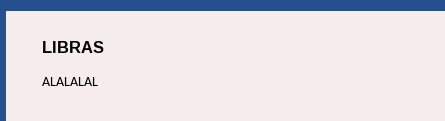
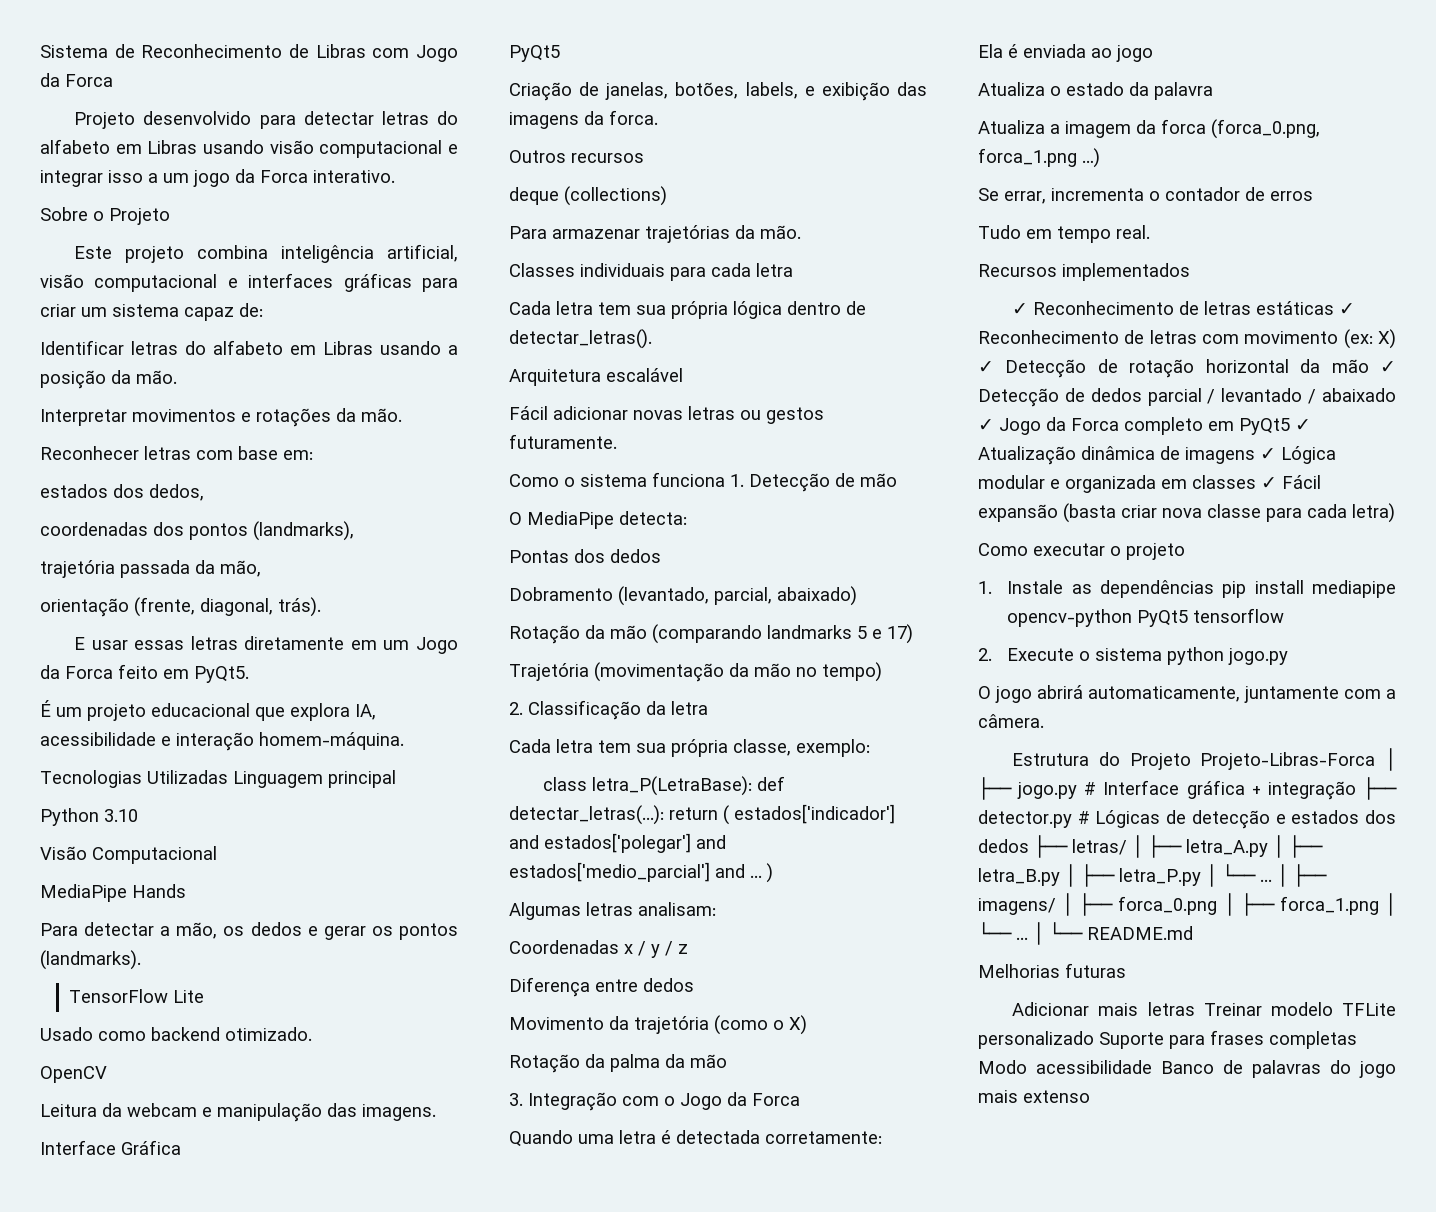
[42,41,104,53] [42,77,98,86] LIBRAS // ALALALAL -> [40,44,459,62] [40,73,113,87] [74,111,458,129] [40,139,458,158] [40,169,395,187] [40,207,170,225] [74,244,459,263] [40,273,458,292] [40,303,263,321] [40,340,458,355] [40,370,177,389] [40,408,402,427] [40,446,313,460] [40,484,204,501] [40,521,354,541] [40,560,261,578] [40,597,321,617] [74,636,459,654] [40,664,249,683] [40,700,376,721] [40,732,404,751] [40,770,396,788] [40,808,138,826] [40,846,217,864] [40,884,186,902] [40,922,458,940] [40,950,141,970] [69,989,205,1003] [40,1027,312,1041] [40,1066,107,1083] [40,1103,436,1122] [40,1140,181,1155] [509,45,560,62] [509,82,927,101] [509,110,658,129] [509,150,644,163] [509,186,667,206] [509,225,801,243] [509,263,793,281] [509,301,866,319] [509,329,652,349] [509,368,683,386] [509,406,824,424] [509,434,617,449] [509,472,897,492] [509,511,687,529] [509,549,661,563] [509,586,857,606] [509,624,913,644] [509,662,882,682] [509,700,708,720] [509,739,870,757] [543,776,786,796] [509,804,895,825] [509,833,726,853] [509,862,773,883] [509,902,716,920] [509,940,688,958] [509,977,694,997] [509,1015,807,1035] [509,1054,727,1073] [509,1092,800,1111] [509,1130,882,1147] [978,44,1153,62] [978,82,1213,100] [978,119,1320,139] [978,148,1100,168] [978,187,1313,204] [978,225,1150,243] [978,263,1190,281] [1012,301,1356,315] [978,329,1396,349] [978,359,1396,378] [978,388,1396,407] [978,417,1311,435] [978,446,1336,465] [978,475,1321,493] [978,503,1395,523] [978,543,1185,560] [978,580,1396,598] [1007,608,1285,627] [978,647,1289,665] [978,685,1396,703] [978,714,1044,728] [1012,748,1396,771] [978,777,1397,800] [978,810,1396,829] [978,835,1323,858] [978,864,1327,887] [978,893,1396,916] [978,922,1193,945] [978,963,1126,978] [1012,1002,1396,1016] [978,1030,1357,1049] [978,1060,1396,1078] [978,1090,1090,1103] Sistema de Reconhecimento de Libras com Jogo da Forca // Projeto desenvolvido para detectar letras do alfabeto em Libras usando visão computacional e integrar isso a um jogo da Forca interativo. // Sobre o Projeto // Este projeto combina inteligência artificial, visão computacional e interfaces gráficas para criar um sistema capaz de: // Identificar letras do alfabeto em Libras usando a posição da mão. // Interpretar movimentos e rotações da mão. // Reconhecer letras com base em: // estados dos dedos, // coordenadas dos pontos (landmarks), // trajetória passada da mão, // orientação (frente, diagonal, trás). // E usar essas letras diretamente em um Jogo da Forca feito em PyQt5. // É um projeto educacional que explora IA, acessibilidade e interação homem-máquina. // Tecnologias Utilizadas Linguagem principal // Python 3.10 // Visão Computacional // MediaPipe Hands // Para detectar a mão, os dedos e gerar os pontos (landmarks). // TensorFlow Lite // Usado como backend otimizado. // OpenCV // Leitura da webcam e manipulação das imagens. // Interface Gráfica // PyQt5 // Criação de janelas, botões, labels, e exibição das imagens da forca. // Outros recursos // deque (collections) // Para armazenar trajetórias da mão. // Classes individuais para cada letra // Cada letra tem sua própria lógica dentro de detectar_letras(). // Arquitetura escalável // Fácil adicionar novas letras ou gestos futuramente. // Como o sistema funciona 1. Detecção de mão // O MediaPipe detecta: // Pontas dos dedos // Dobramento (levantado, parcial, abaixado) // Rotação da mão (comparando landmarks 5 e 17) // Trajetória (movimentação da mão no tempo) // 2. Classificação da letra // Cada letra tem sua própria classe, exemplo: // class letra_P(LetraBase): def detectar_letras(...): return ( estados['indicador'] and estados['polegar'] and estados['medio_parcial'] and ... ) // Algumas letras analisam: // Coordenadas x / y / z // Diferença entre dedos // Movimento da trajetória (como o X) // Rotação da palma da mão // 3. Integração com o Jogo da Forca // Quando uma letra é detectada corretamente: // Ela é enviada ao jogo // Atualiza o estado da palavra // Atualiza a imagem da forca (forca_0.png, forca_1.png …) // Se errar, incrementa o contador de erros // Tudo em tempo real. // Recursos implementados // ✓ Reconhecimento de letras estáticas ✓ Reconhecimento de letras com movimento (ex: X) ✓ Detecção de rotação horizontal da mão ✓ Detecção de dedos parcial / levantado / abaixado ✓ Jogo da Forca completo em PyQt5 ✓ Atualização dinâmica de imagens ✓ Lógica modular e organizada em classes ✓ Fácil expansão (basta criar nova classe para cada letra) // Como executar o projeto // 1. Instale as dependências pip install mediapipe opencv-python PyQt5 tensorflow // 2. Execute o sistema python jogo.py // O jogo abrirá automaticamente, juntamente com a câmera. // Estrutura do Projeto Projeto-Libras-Forca │ ├── jogo.py # Interface gráfica + integração ├── detector.py # Lógicas de detecção e estados dos dedos ├── letras/ │ ├── letra_A.py │ ├── letra_B.py │ ├── letra_P.py │ └── ... │ ├── imagens/ │ ├── forca_0.png │ ├── forca_1.png │ └── ... │ └── README.md // Melhorias futuras // Adicionar mais letras Treinar modelo TFLite personalizado Suporte para frases completas Modo acessibilidade Banco de palavras do jogo mais extenso

